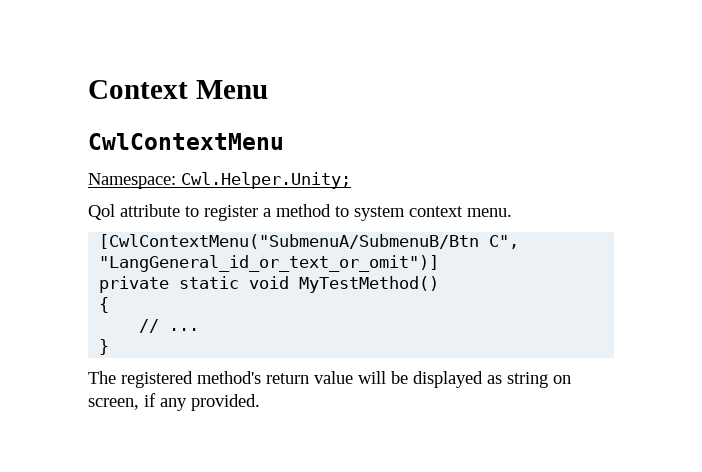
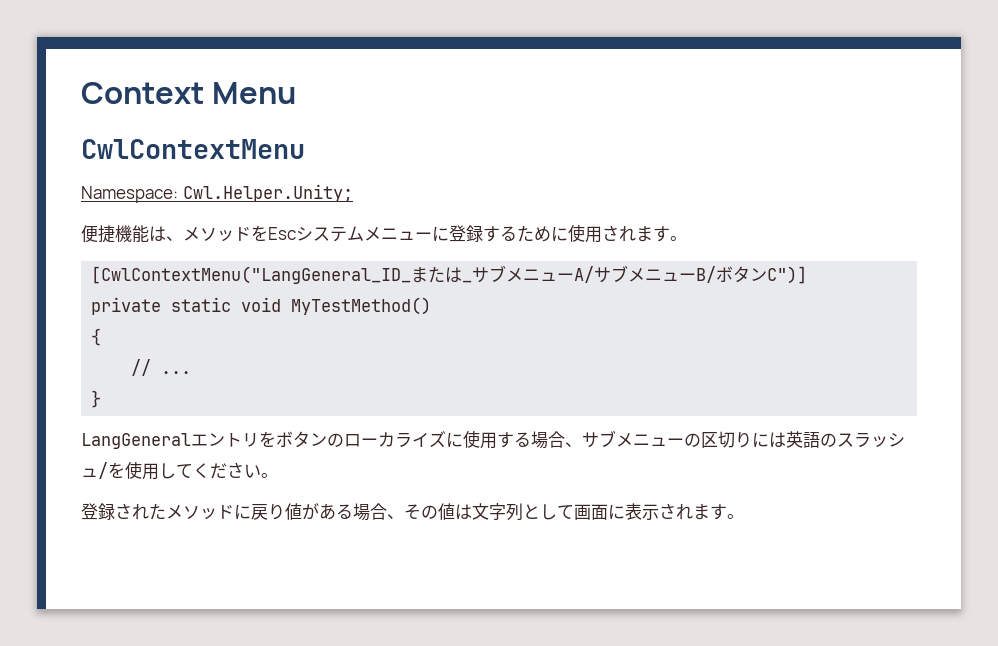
[88,204,512,221] [99,234,520,249] [99,255,440,272] Qol attribute to register a method to system context menu. // [CwlContextMenu("SubmenuA/SubmenuB/Btn C", "LangGeneral_id_or_text_or_omit")] -> [81,224,687,243] [91,265,808,284] 便捷機能は、メソッドをEscシステムメニューに登録するために使用されます。 // [CwlContextMenu("LangGeneral_ID_または_サブメニューA/サブメニューB/ボタンC")]
[88,371,571,388] [88,393,260,411] The registered method's return value will be displayed as string on screen, if any provided. -> [81,430,905,449] [81,461,278,480] [81,503,744,521] LangGeneralエントリをボタンのローカライズに使用する場合、サブメニューの区切りには英語のスラッシュ/を使用してください。 // 登録されたメソッドに戻り値がある場合、その値は文字列として画面に表示されます。

